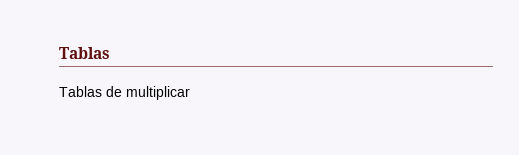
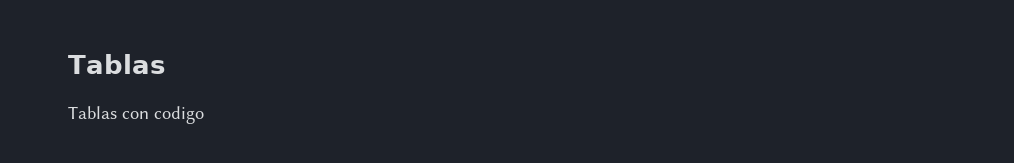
[106,86,190,100] de multiplicar -> [122,106,204,124] con codigo

